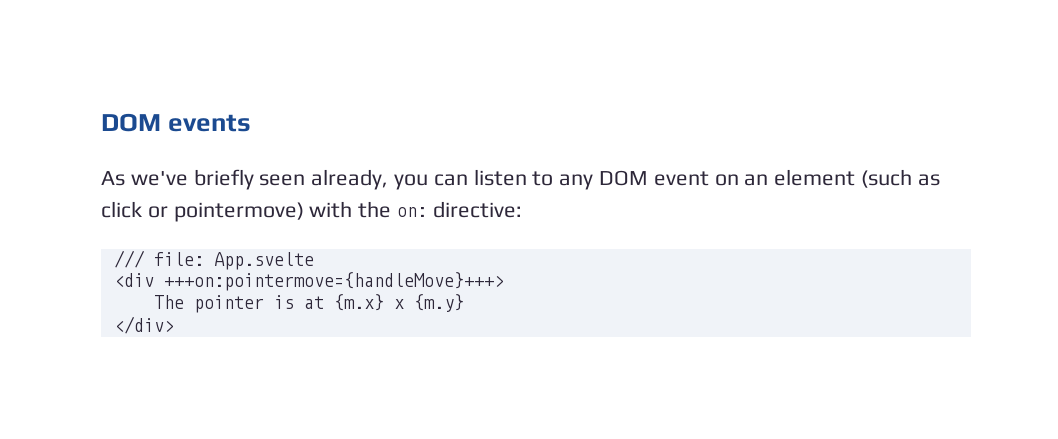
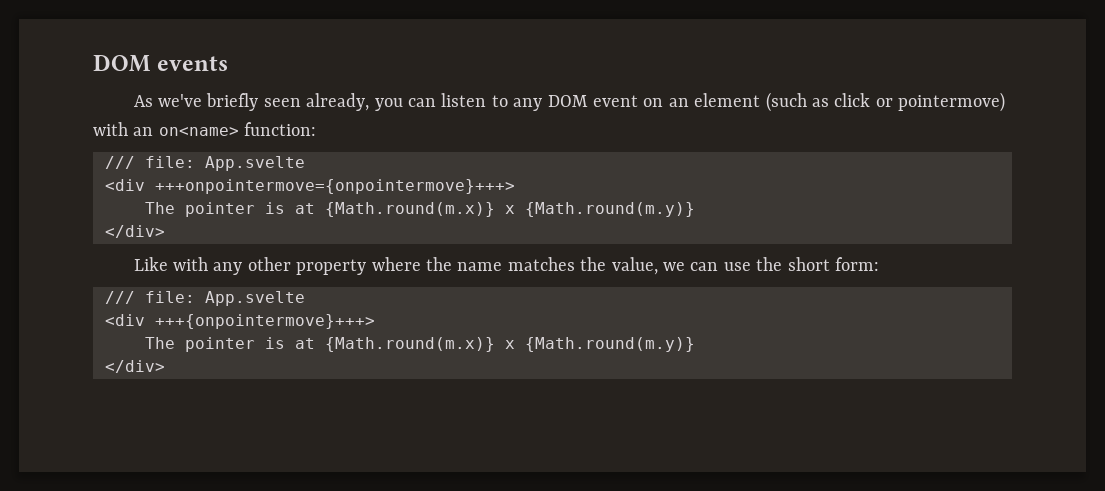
[358,201,522,218] [113,250,314,270] [113,272,504,291] [153,294,464,313] the on: directive: // /// file: App.svelte // <div +++on:pointermove={handleMove}+++> // The pointer is at {m.x} x {m.y} -> [133,122,317,136] [105,156,305,171] [105,179,515,194] [145,202,695,217] [105,225,165,238] [133,257,880,275] [105,291,305,306] [105,314,375,329] [145,337,695,352] an on<name> function: // /// file: App.svelte // <div +++onpointermove={onpointermove}+++> // The pointer is at {Math.round(m.x)} x {Math.round(m.y)} // </div> // Like with any other property where the name matches the value, we can use the short form: // /// file: App.svelte // <div +++{onpointermove}+++> // The pointer is at {Math.round(m.x)} x {Math.round(m.y)}

